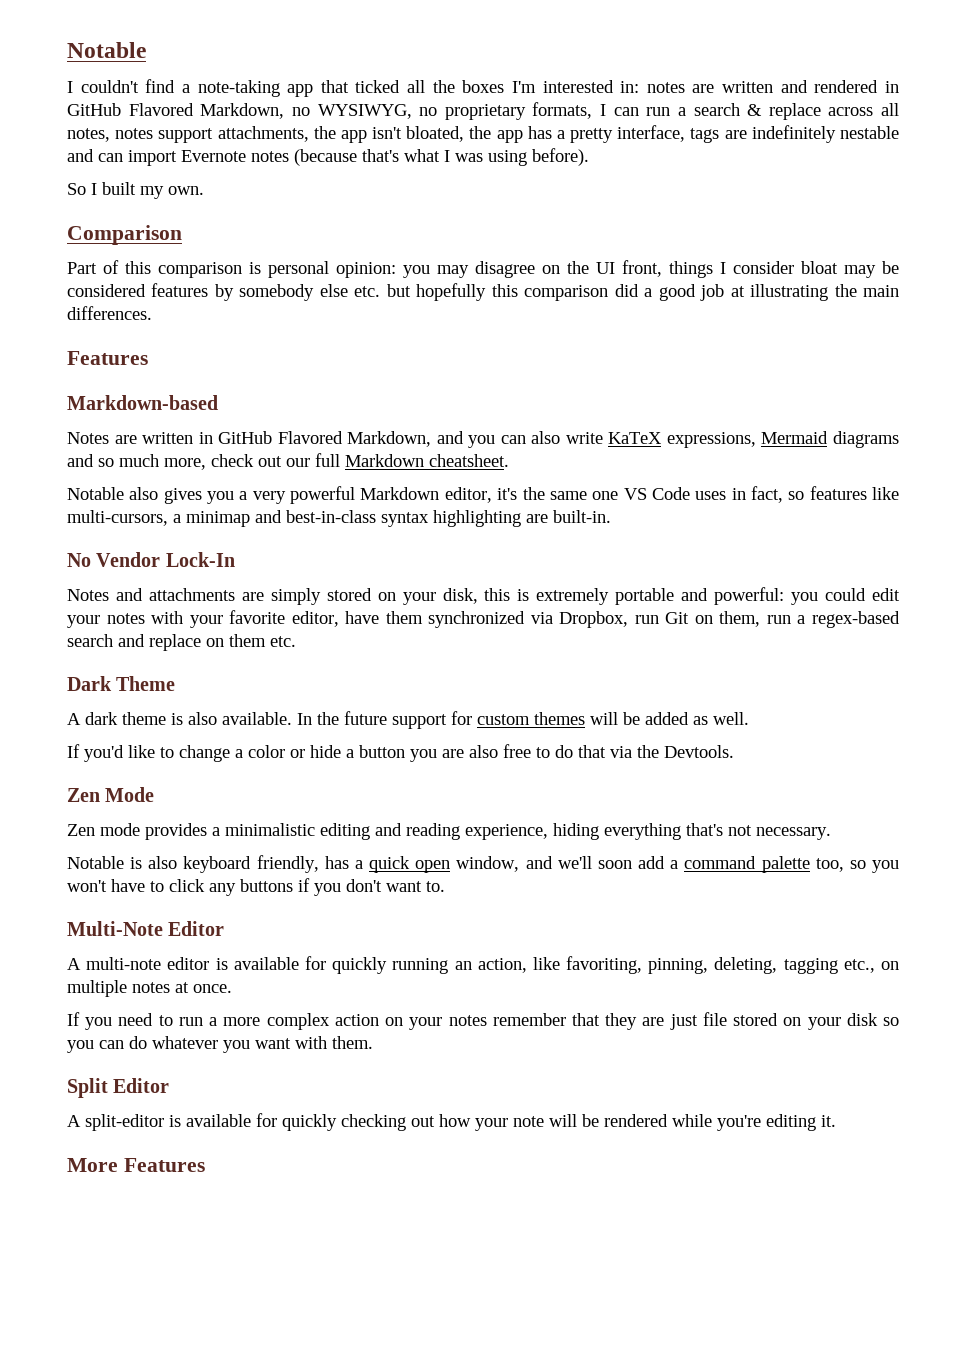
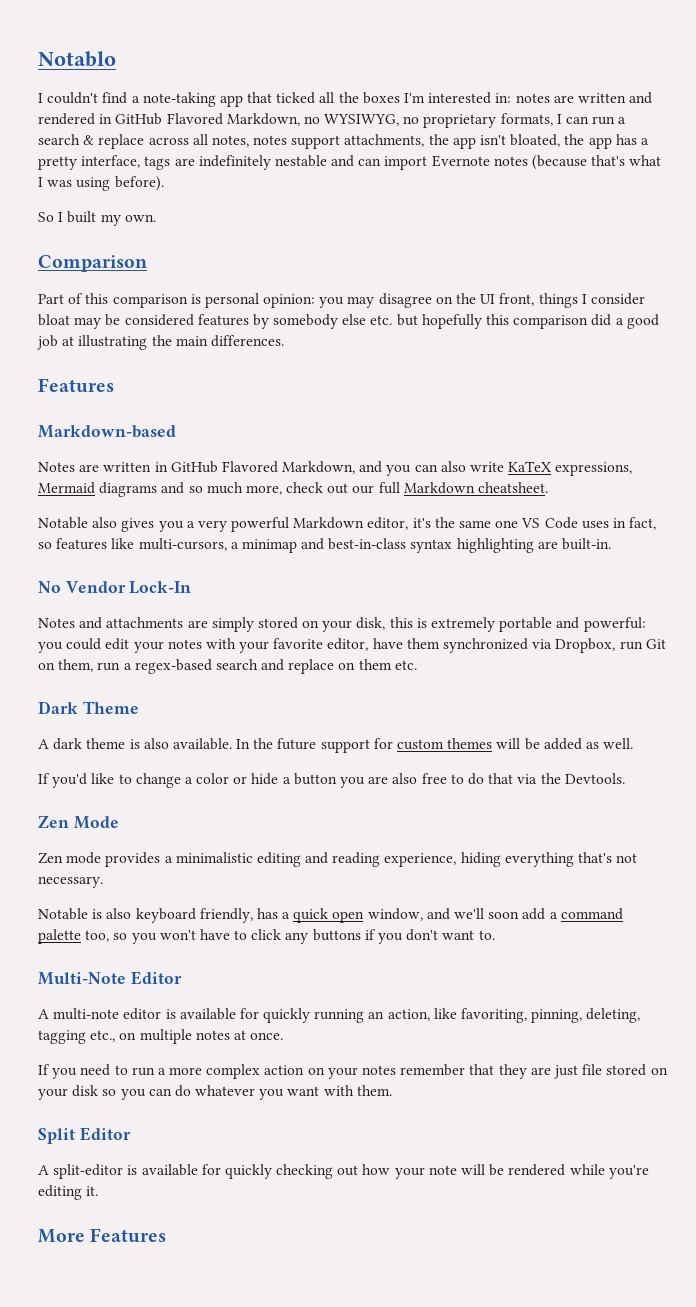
[67,42,146,58] Notable -> [38,51,116,67] Notablo

